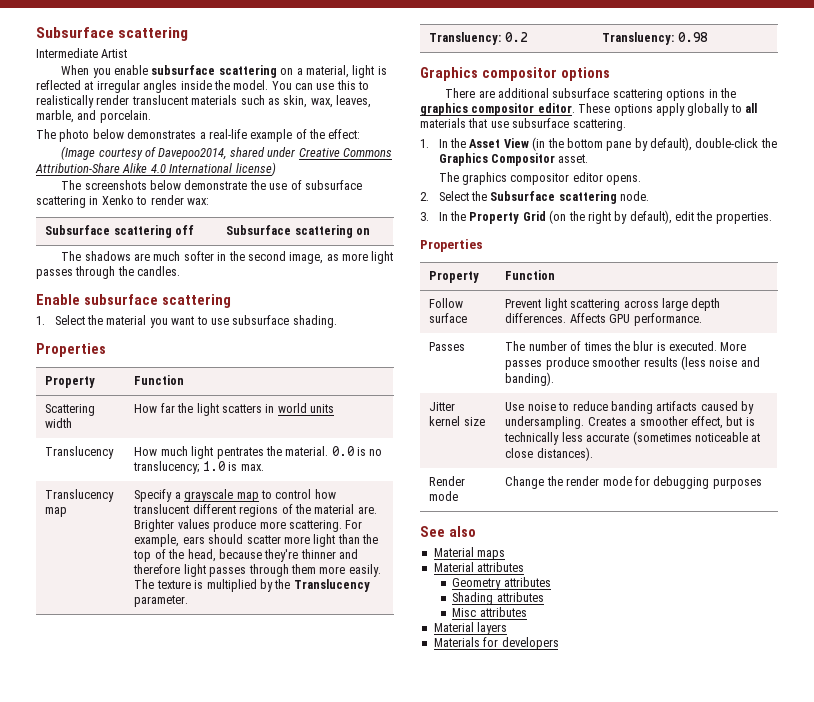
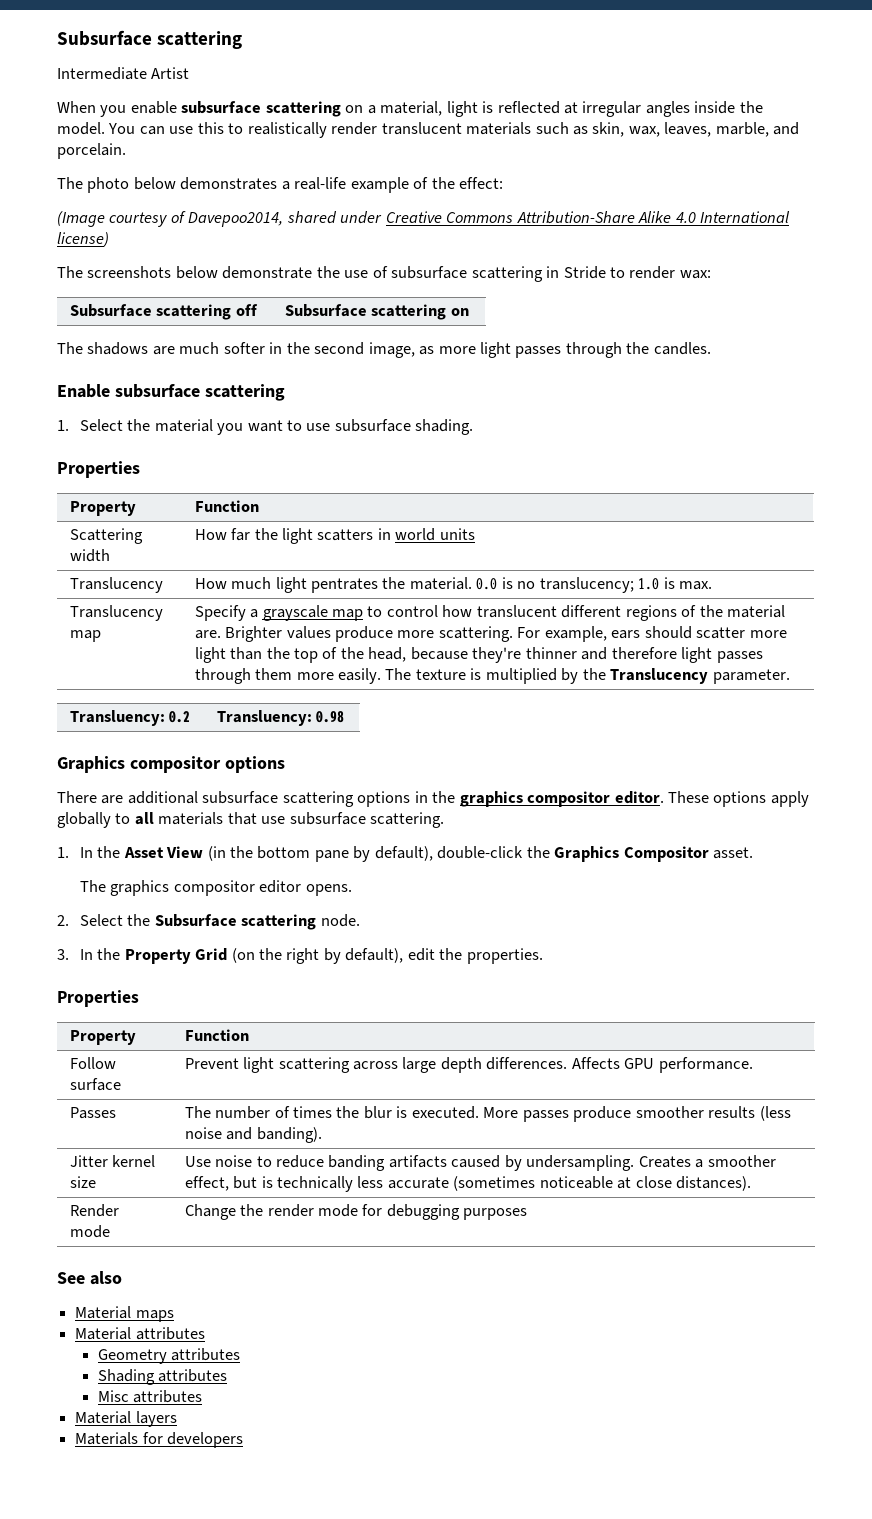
[101,195,134,205] Xenko -> [563,266,606,279] Stride

